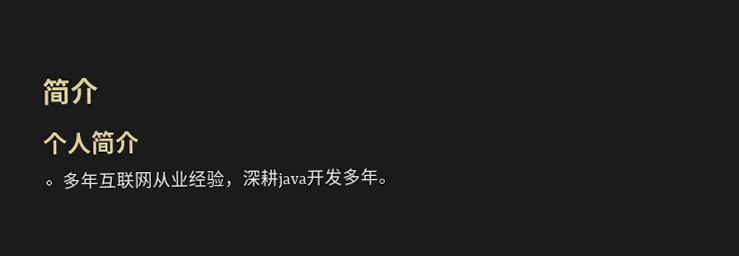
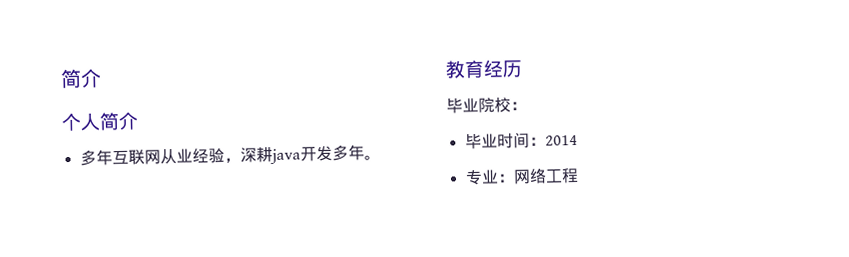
(398, 181) none -> [445,59,523,79] [446,97,527,114] [464,131,578,150] [464,167,579,186] // 教育经历 // 毕业院校： // 毕业时间：2014 // 专业：网络工程

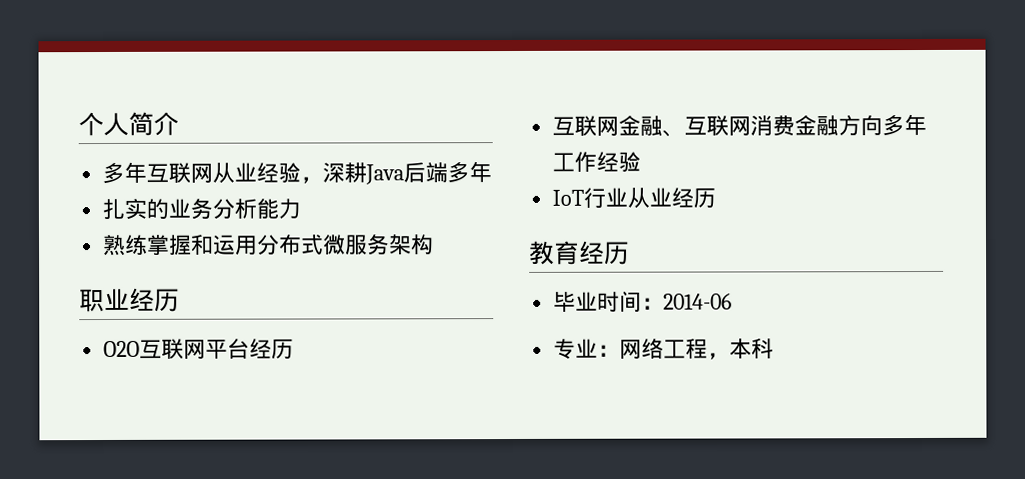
[60,68,102,89] 简介 // -> (78, 124) none
[269,144,381,165] java开发多年。 -> [365,161,493,185] [102,198,302,220] [102,234,435,257] [79,287,180,313] [103,338,295,360] [552,113,928,137] [552,151,642,172] [552,187,717,209] Java后端多年 // 扎实的业务分析能力 // 熟练掌握和运用分布式微服务架构 // 职业经历 // O2O互联网平台经历 // 互联网金融、互联网消费金融方向多年工作经验 // IoT行业从业经历
[446,97,527,114] // 毕业院校： -> (630, 253) none
[544,134,578,146] 2014 -> [663,293,733,310] 2014-06
(579, 175) none -> [707,338,775,360] ，本科

